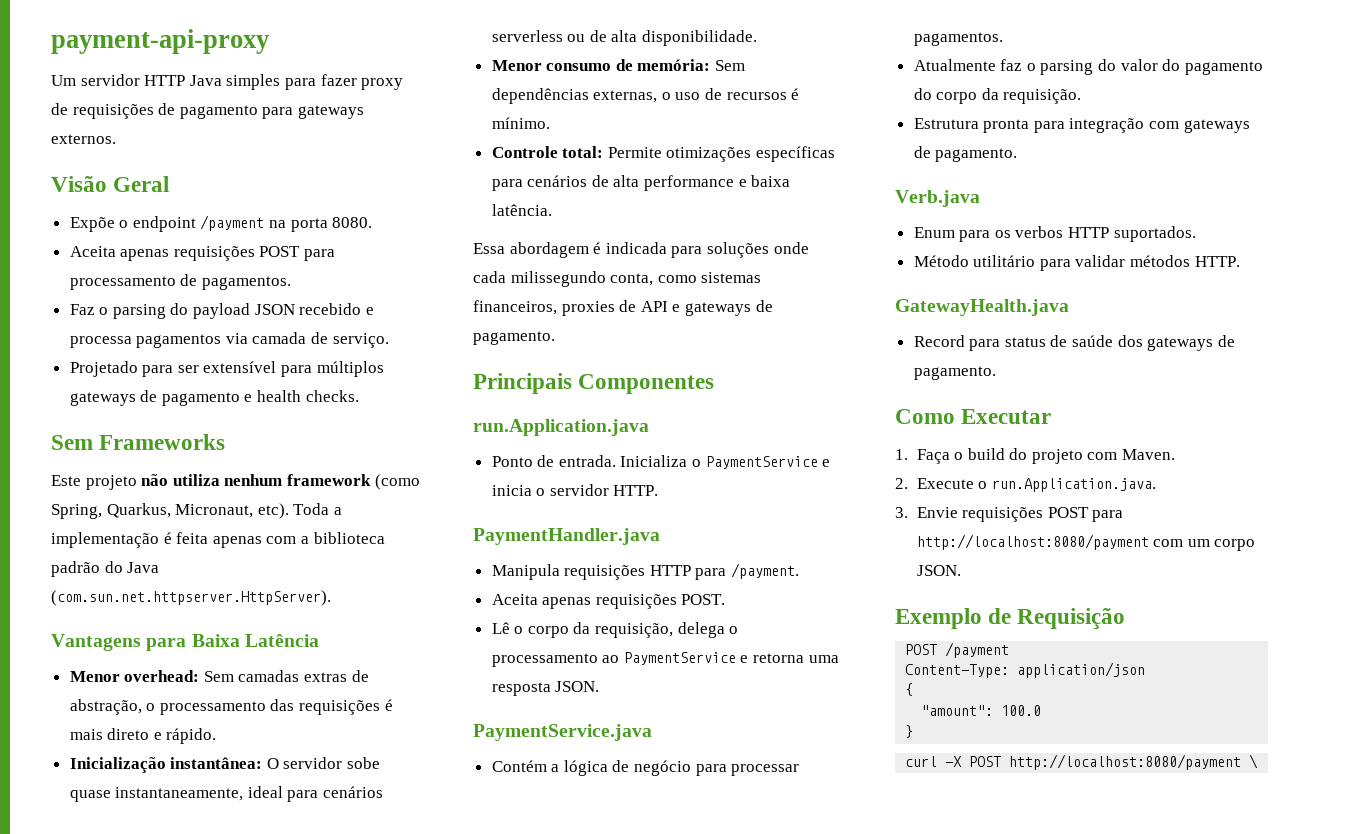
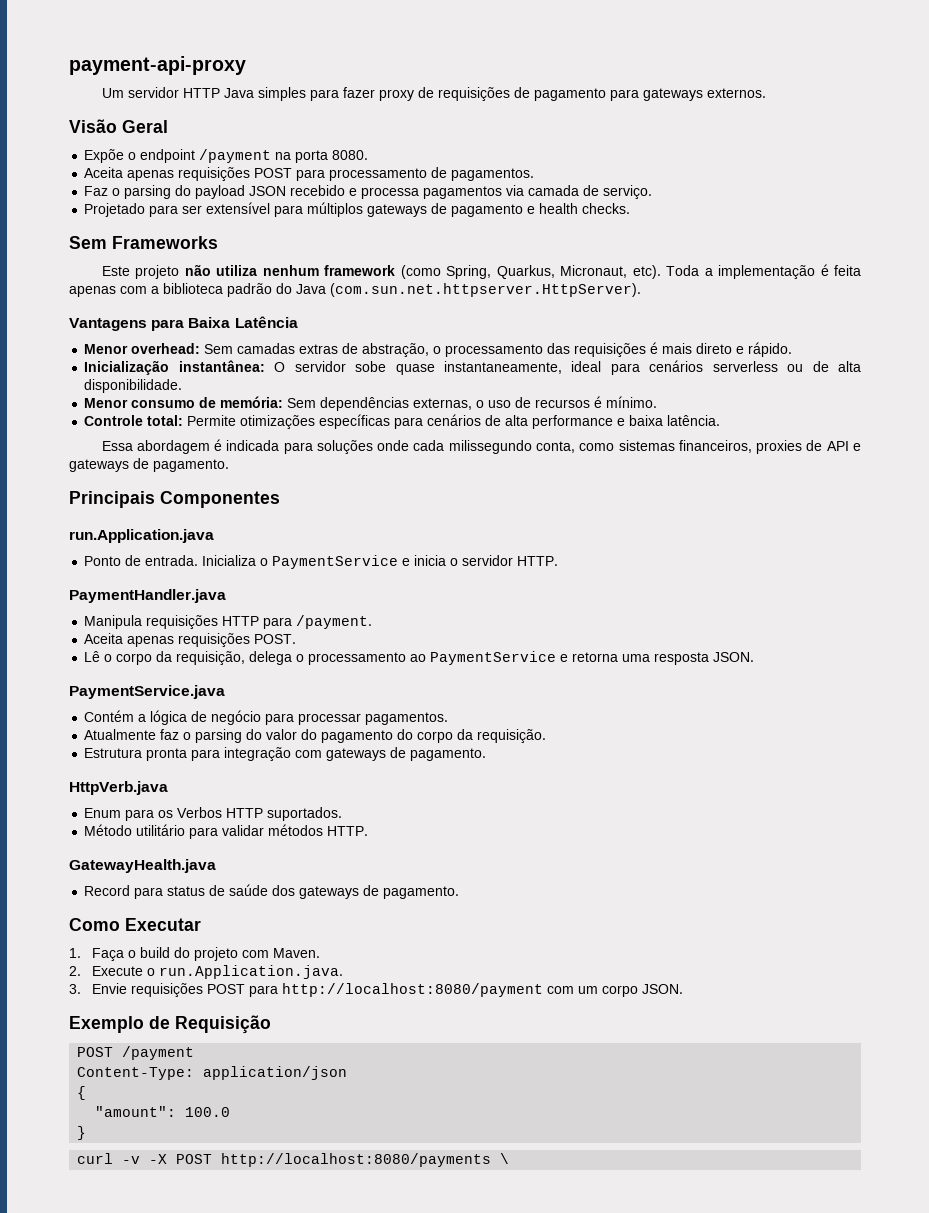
[895,190,980,207] Verb.java -> [69,781,168,795] HttpVerb.java
[1015,226,1064,238] verbos -> [177,807,223,818] Verbos
(938, 761) none -> [122,1156,141,1164] -v
[1009,754,1242,770] http://localhost:8080/payment -> [221,1153,492,1167] http://localhost:8080/payments

